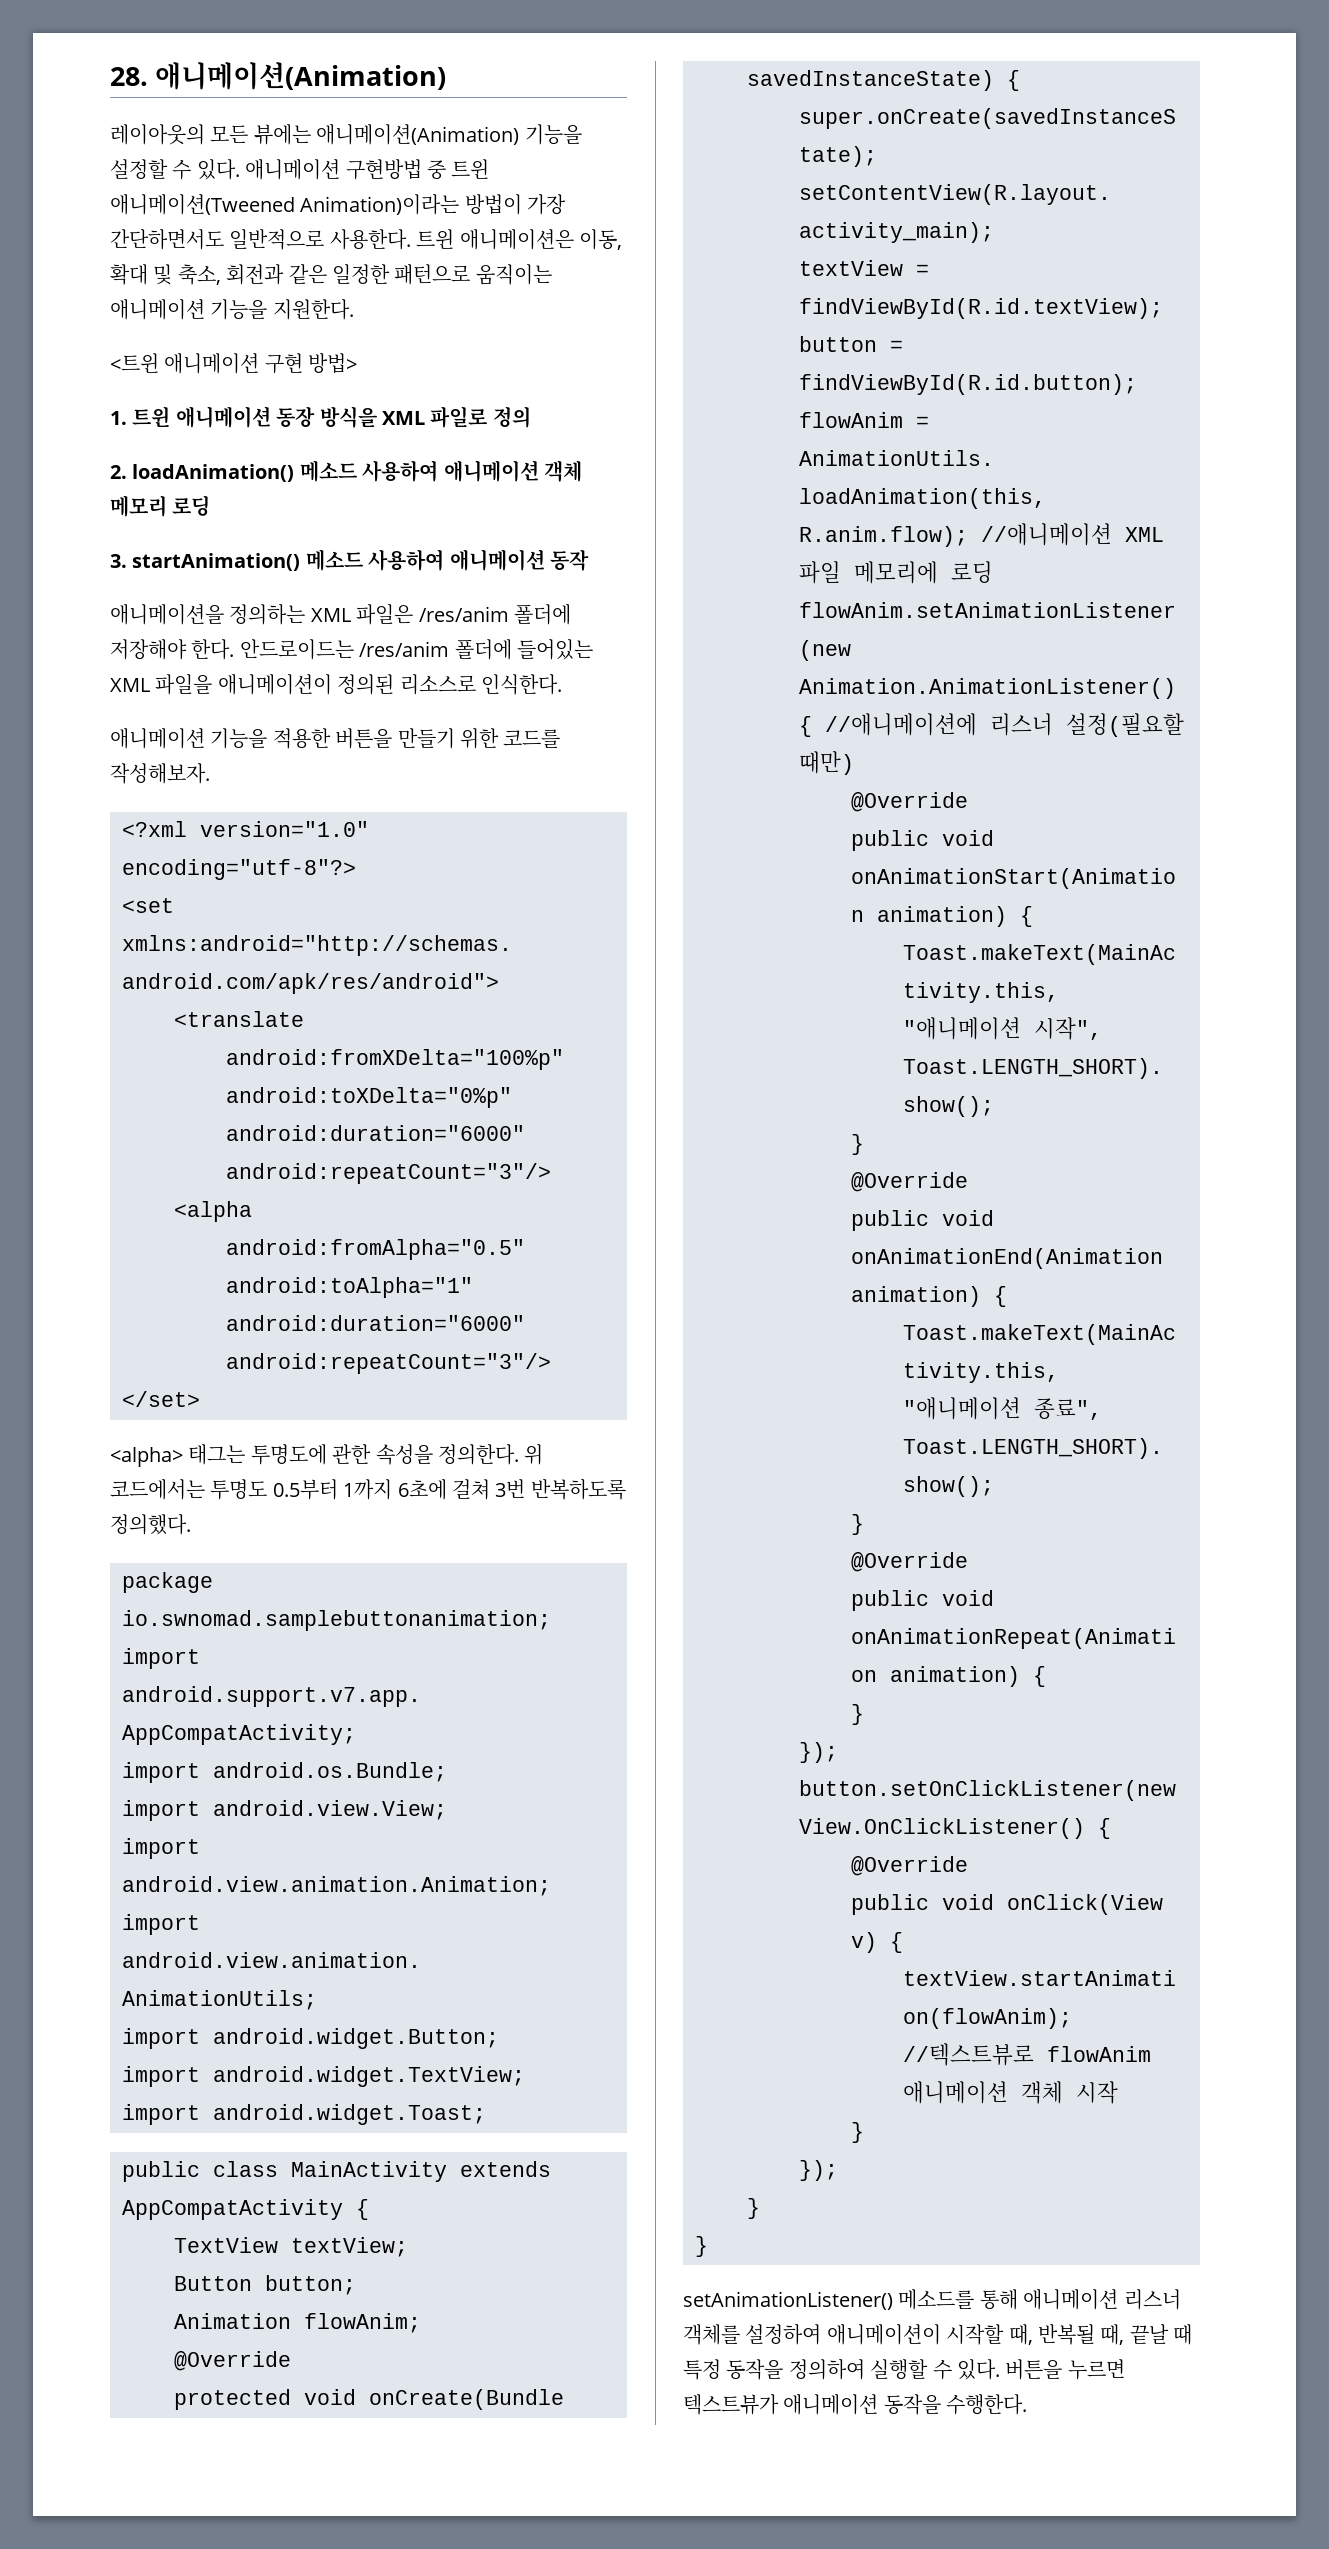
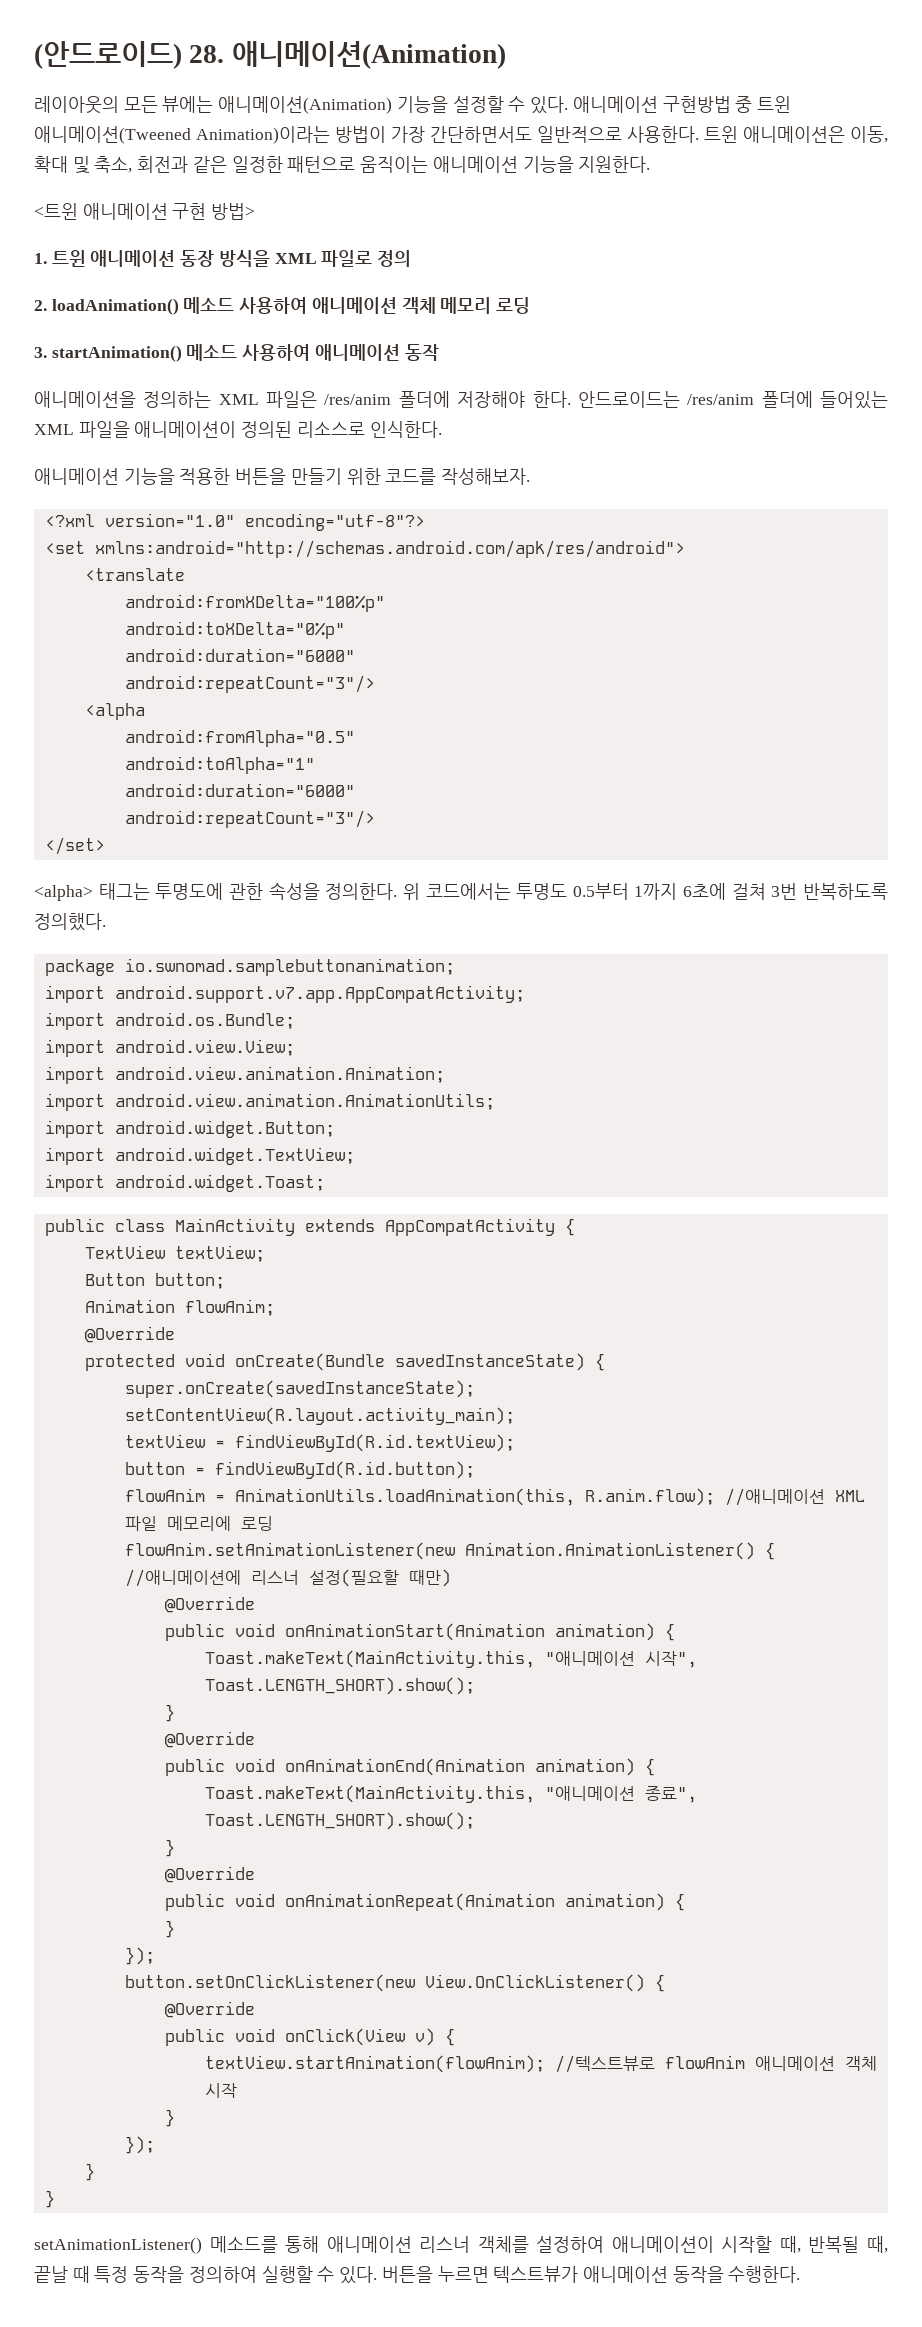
(110, 76) none -> [34,41,182,69] (안드로이드)

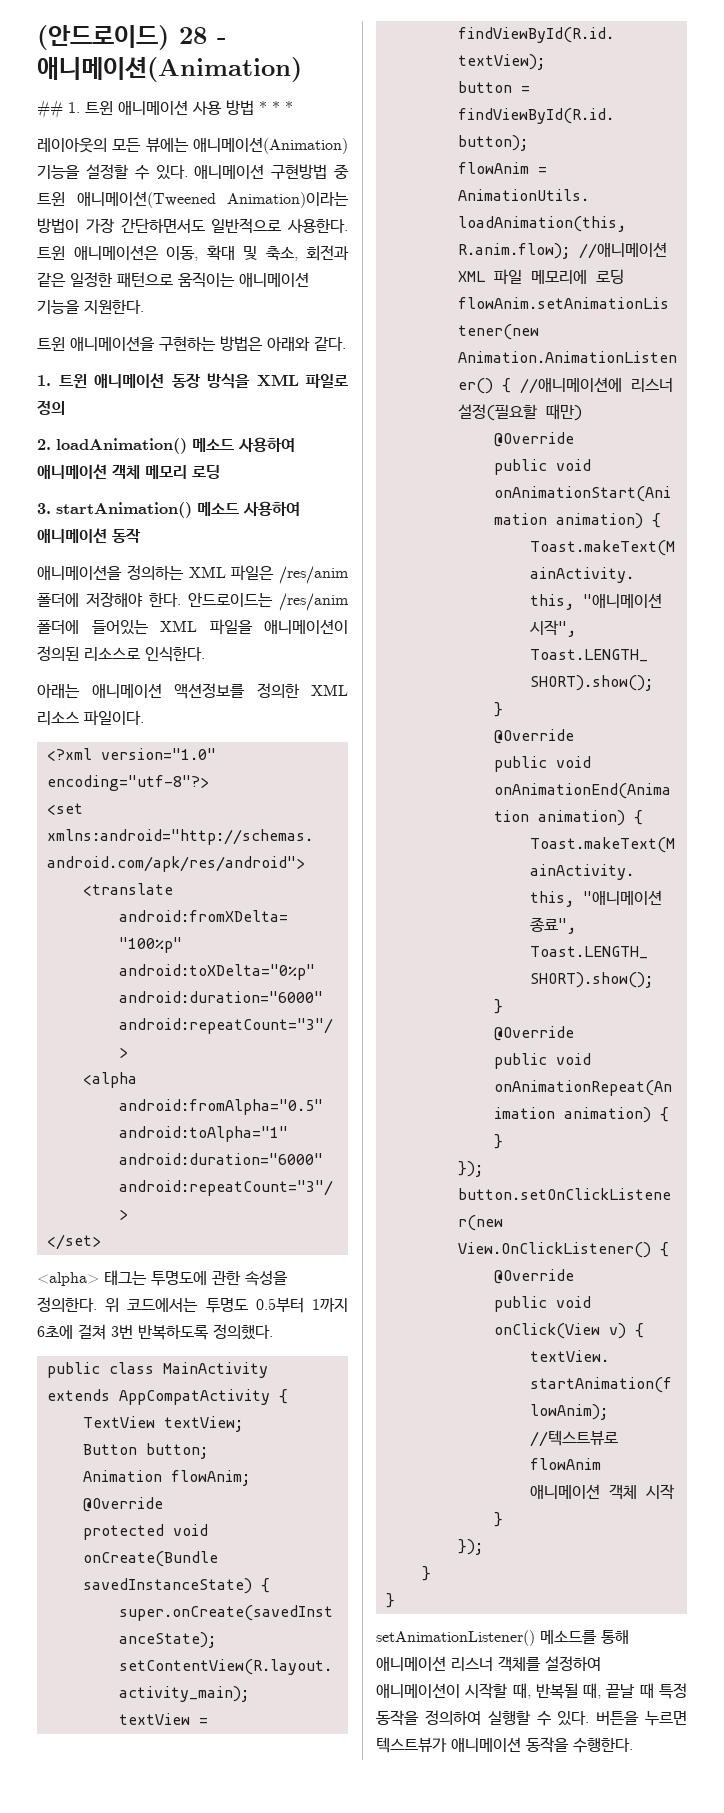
[189,41,506,69] 28. 애니메이션(Animation) -> [179,27,227,44] [37,57,302,82] [37,99,293,119] 28 - 애니메이션(Animation) // ## 1. 트윈 애니메이션 사용 방법 * * *
[34,203,256,220] <트윈 애니메이션 구현 방법> -> [37,336,346,351] 트윈 애니메이션을 구현하는 방법은 아래와 같다.
[34,468,531,485] 애니메이션 기능을 적용한 버튼을 만들기 위한 코드를 작성해보자. -> [37,683,348,699] [37,710,144,726] 아래는 애니메이션 액션정보를 정의한 XML 리소스 파일이다.
[44,958,455,976] [44,985,525,1003] [44,1012,295,1030] [44,1039,295,1057] [44,1066,445,1084] [44,1093,495,1111] [44,1120,335,1138] [44,1147,355,1165] [44,1174,325,1192] // package io.swnomad.samplebuttonanimation; // import android.support.v7.app.AppCompatActivity; // import android.os.Bundle; // import android.view.View; // import android.view.animation.Animation; // import android.view.animation.AnimationUtils; // import android.widget.Button; // import android.widget.TextView; // import android.widget.Toast; -> (273, 1332) none

